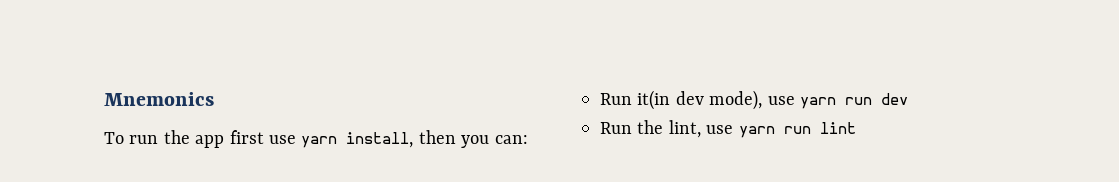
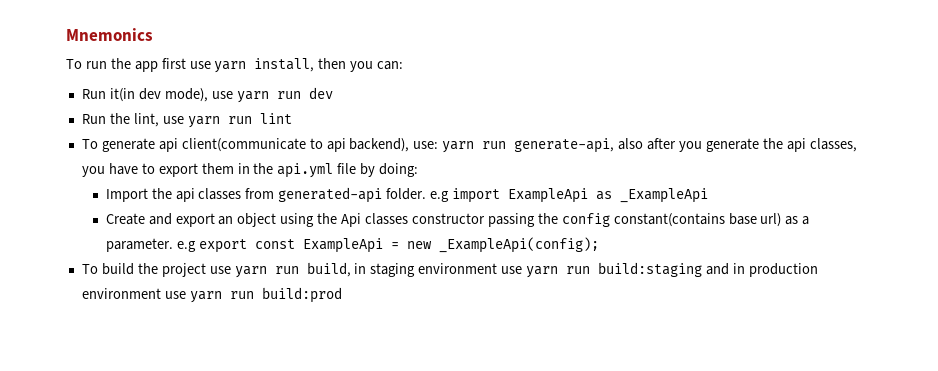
(856, 128) none -> [81,138,857,153] [81,163,419,178] [105,187,709,203] [105,213,810,227] [105,237,599,253] [81,262,818,278] [81,287,342,303] // To generate api client(communicate to api backend), use: yarn run generate-api, also after you generate the api classes, you have to export them in the api.yml file by doing: // Import the api classes from generated-api folder. e.g import ExampleApi as _ExampleApi // Create and export an object using the Api classes constructor passing the config constant(contains base url) as a parameter. e.g export const ExampleApi = new _ExampleApi(config); // To build the project use yarn run build, in staging environment use yarn run build:staging and in production environment use yarn run build:prod

